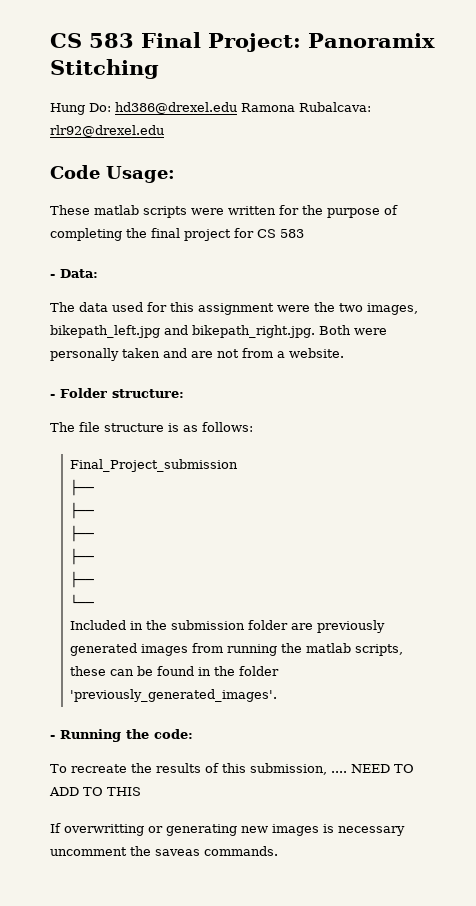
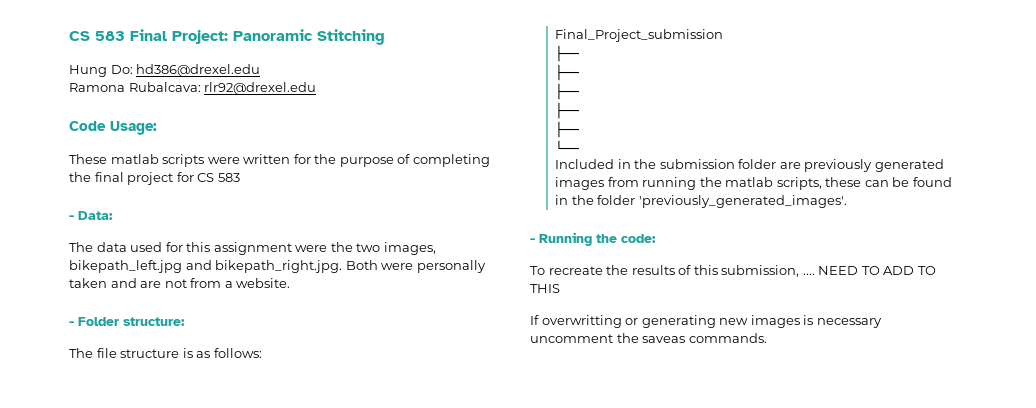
[308,33,435,48] Panoramix -> [233,29,313,41] Panoramic
(237, 108) none -> (261, 70) //

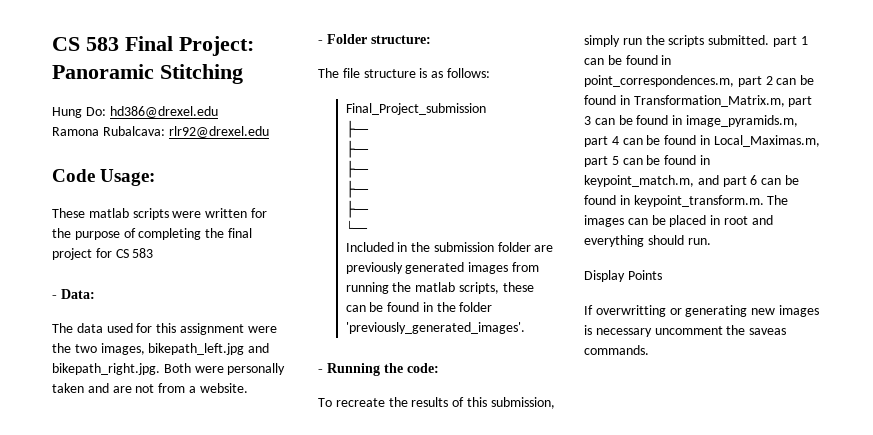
[802,266,936,275] [530,284,560,293] .... NEED TO ADD TO THIS -> [584,35,808,47] [584,55,672,65] [584,75,815,87] [584,95,813,107] [584,115,798,127] [584,135,820,147] [584,155,710,167] [584,175,799,187] [584,195,789,207] [584,215,773,227] [584,235,711,247] [584,270,662,282] simply run the scripts submitted. part 1 can be found in point_correspondences.m, part 2 can be found in Transformation_Matrix.m, part 3 can be found in image_pyramids.m, part 4 can be found in Local_Maximas.m, part 5 can be found in keypoint_match.m, and part 6 can be found in keypoint_transform.m. The images can be placed in root and everything should run. // Display Points

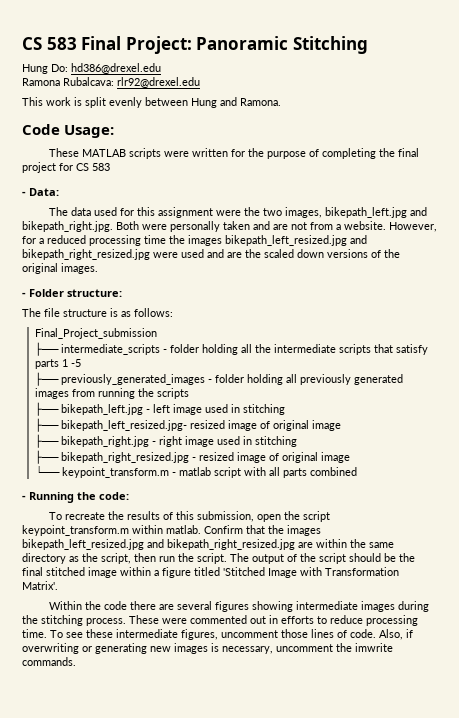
(269, 132) none -> [22,97,281,108] // This work is split evenly between Hung and Ramona.
[88,208,129,218] matlab -> [81,149,126,157] MATLAB
(248, 388) none -> [389,222,437,232] [22,235,367,246] [22,249,400,260] [22,263,98,274] However, for a reduced processing time the images bikepath_left_resized.jpg and bikepath_right_resized.jpg were used and are the scaled down versions of the original images.
[345,140,369,158] [345,160,369,178] [345,180,369,198] [345,200,369,218] [345,220,368,233] [345,242,554,252] // ├── // ├── // ├── // ├── // └── // Included in the submission folder are -> [61,344,429,355] [35,359,82,369] [35,372,298,386] intermediate_scripts - folder holding all the intermediate scripts that satisfy parts 1 -5 // ├── previously_generated_images - folder holding all
[415,282,534,294] [345,302,493,312] [345,322,525,334] matlab scripts, these can be found in the folder 'previously_generated_images'. -> [157,388,190,399] [35,402,286,416] [35,418,342,432] [35,434,298,448] [35,450,351,464] [35,466,358,478] scripts // ├── bikepath_left.jpg - left image used in stitching // ├── bikepath_left_resized.jpg- resized image of original image // ├── bikepath_right.jpg - right image used in stitching // ├── bikepath_right_resized.jpg - resized image of original image // └── keypoint_transform.m - matlab script with all parts combined
[584,35,808,47] [584,55,672,65] [584,75,815,87] [584,95,813,107] [584,115,798,127] [584,135,820,147] [584,155,710,167] [584,175,799,187] [584,195,789,207] [584,215,773,227] [584,235,711,247] [584,270,662,282] [584,305,666,317] simply run the scripts submitted. part 1 can be found in point_correspondences.m, part 2 can be found in Transformation_Matrix.m, part 3 can be found in image_pyramids.m, part 4 can be found in Local_Maximas.m, part 5 can be found in keypoint_match.m, and part 6 can be found in keypoint_transform.m. The images can be placed in root and everything should run. // Display Points // If overwritting -> [256,511,330,522] [22,525,321,536] [22,539,394,550] [22,553,415,564] [22,567,399,578] [22,581,58,590] [48,601,429,612] [22,615,418,626] [22,629,413,640] [22,643,79,654] open the script keypoint_transform.m within matlab. Confirm that the images bikepath_left_resized.jpg and bikepath_right_resized.jpg are within the same directory as the script, then run the script. The output of the script should be the final stitched image within a figure titled 'Stitched Image with Transformation Matrix'. // Within the code there are several figures showing intermediate images during the stitching process. These were commented out in efforts to reduce processing time. To see these intermediate figures, uncomment those lines of code. Also, if overwriting
[595,328,652,337] necessary -> [222,646,273,654] necessary,
[749,328,787,335] saveas -> [355,643,393,652] imwrite

